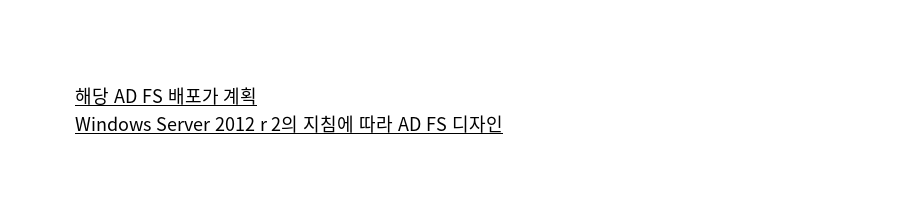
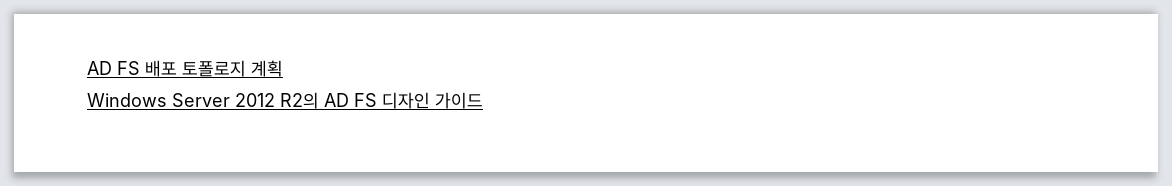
[75,87,219,105] 해당 AD FS 배포가 -> [87,60,246,77] AD FS 배포 토폴로지
[259,115,394,133] r 2의 지침에 따라 -> [280,92,319,109] R2의
(503, 124) none -> [435,92,483,109] 가이드

